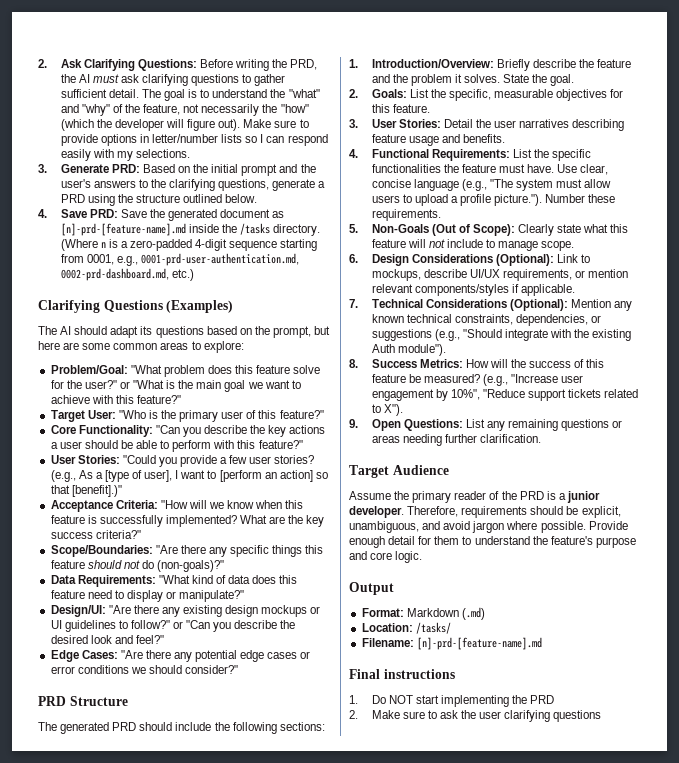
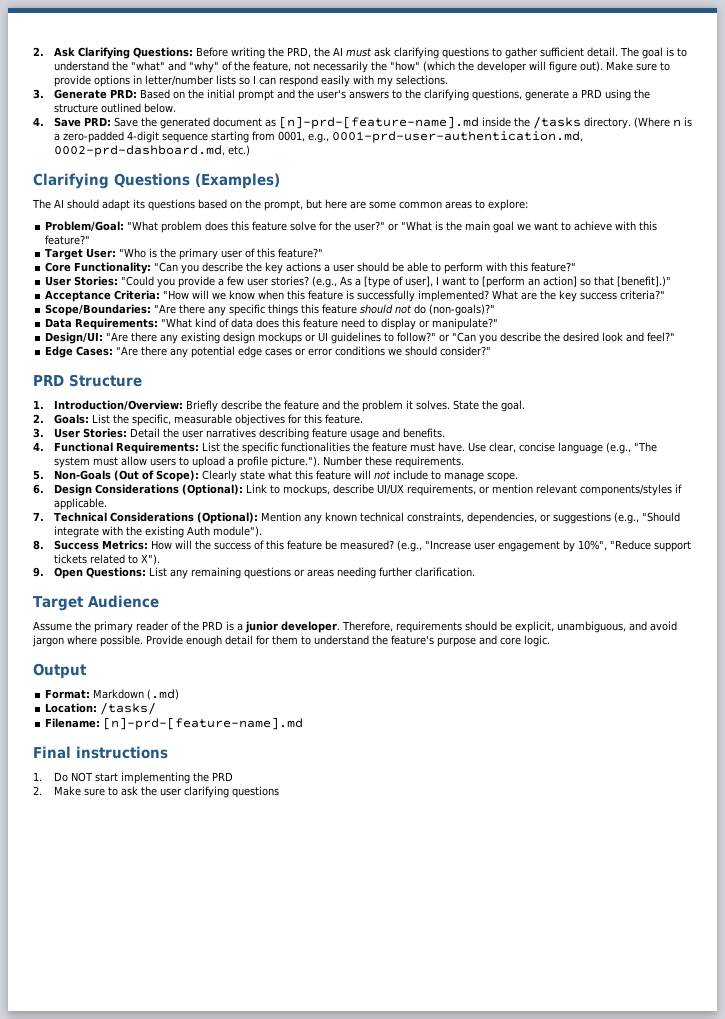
[38,722,325,734] // The generated PRD should include the following sections: -> (142, 380) none

